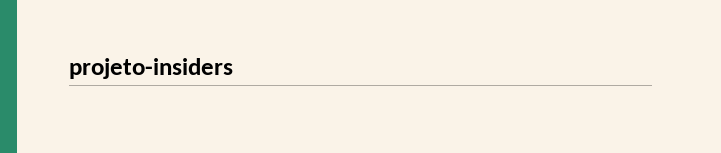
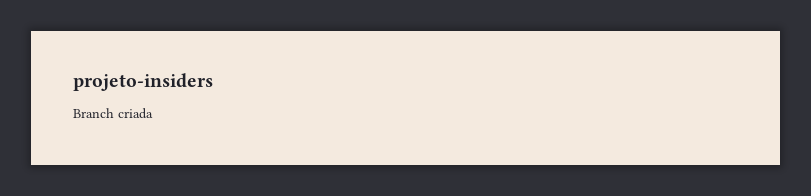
(233, 68) none -> [73,108,153,119] // Branch criada

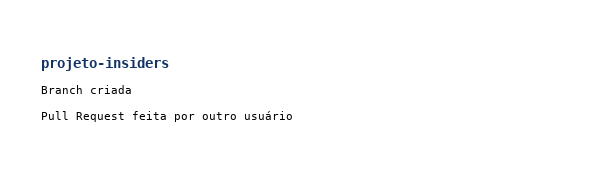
(153, 113) none -> [41,111,293,122] // Pull Request feita por outro usuário

